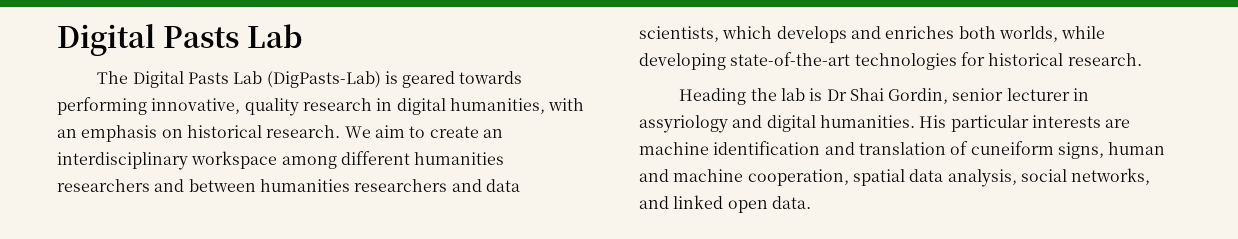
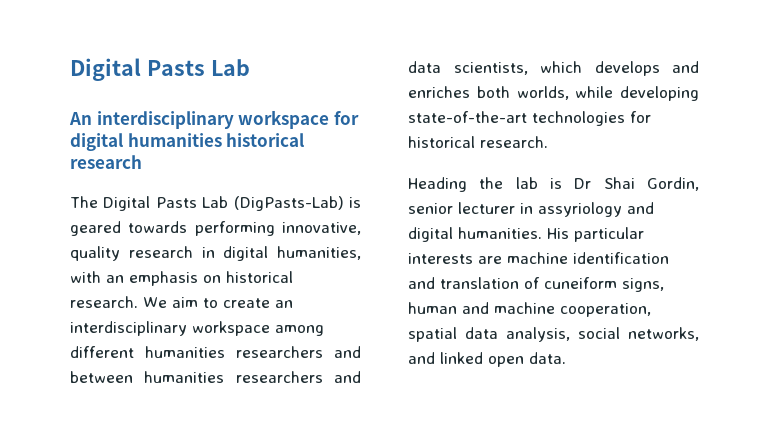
[57,24,302,56] Digital Pasts Lab -> [70,58,250,81] [69,110,359,129] [70,133,305,151] [70,155,142,169] Digital Pasts Lab // An interdisciplinary workspace for digital humanities historical research

